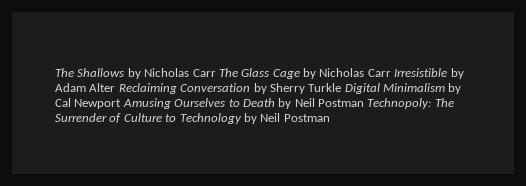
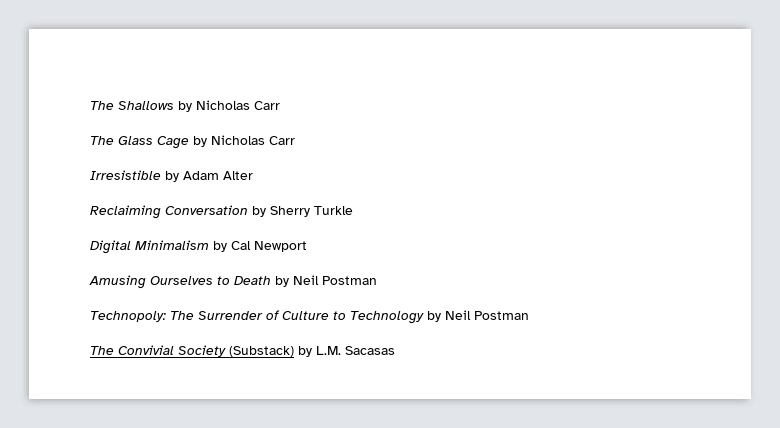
(216, 73) none -> (280, 105) //
(391, 73) none -> (295, 140) //
(116, 87) none -> (253, 175) //
(342, 87) none -> (353, 210) //
(122, 104) none -> (307, 246) //
(364, 103) none -> (377, 280) //
(330, 118) none -> [90,345,395,357] // The Convivial Society (Substack) by L.M. Sacasas

